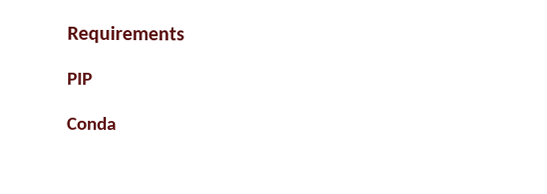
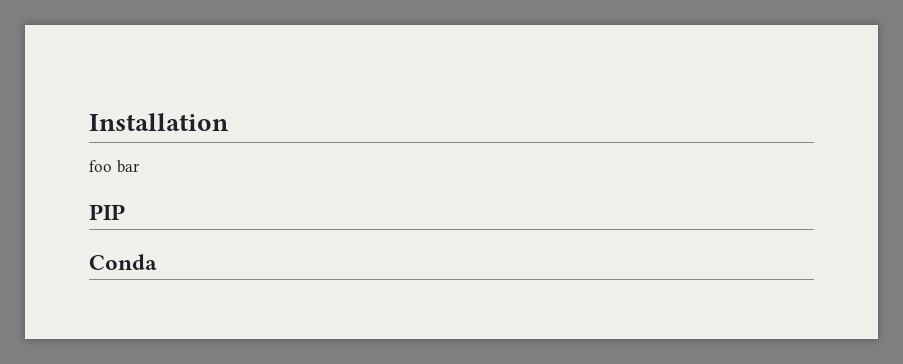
[67,25,185,44] Requirements -> [89,113,229,131] [89,160,140,173] Installation // foo bar

